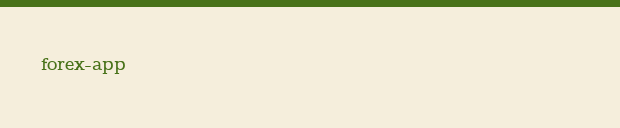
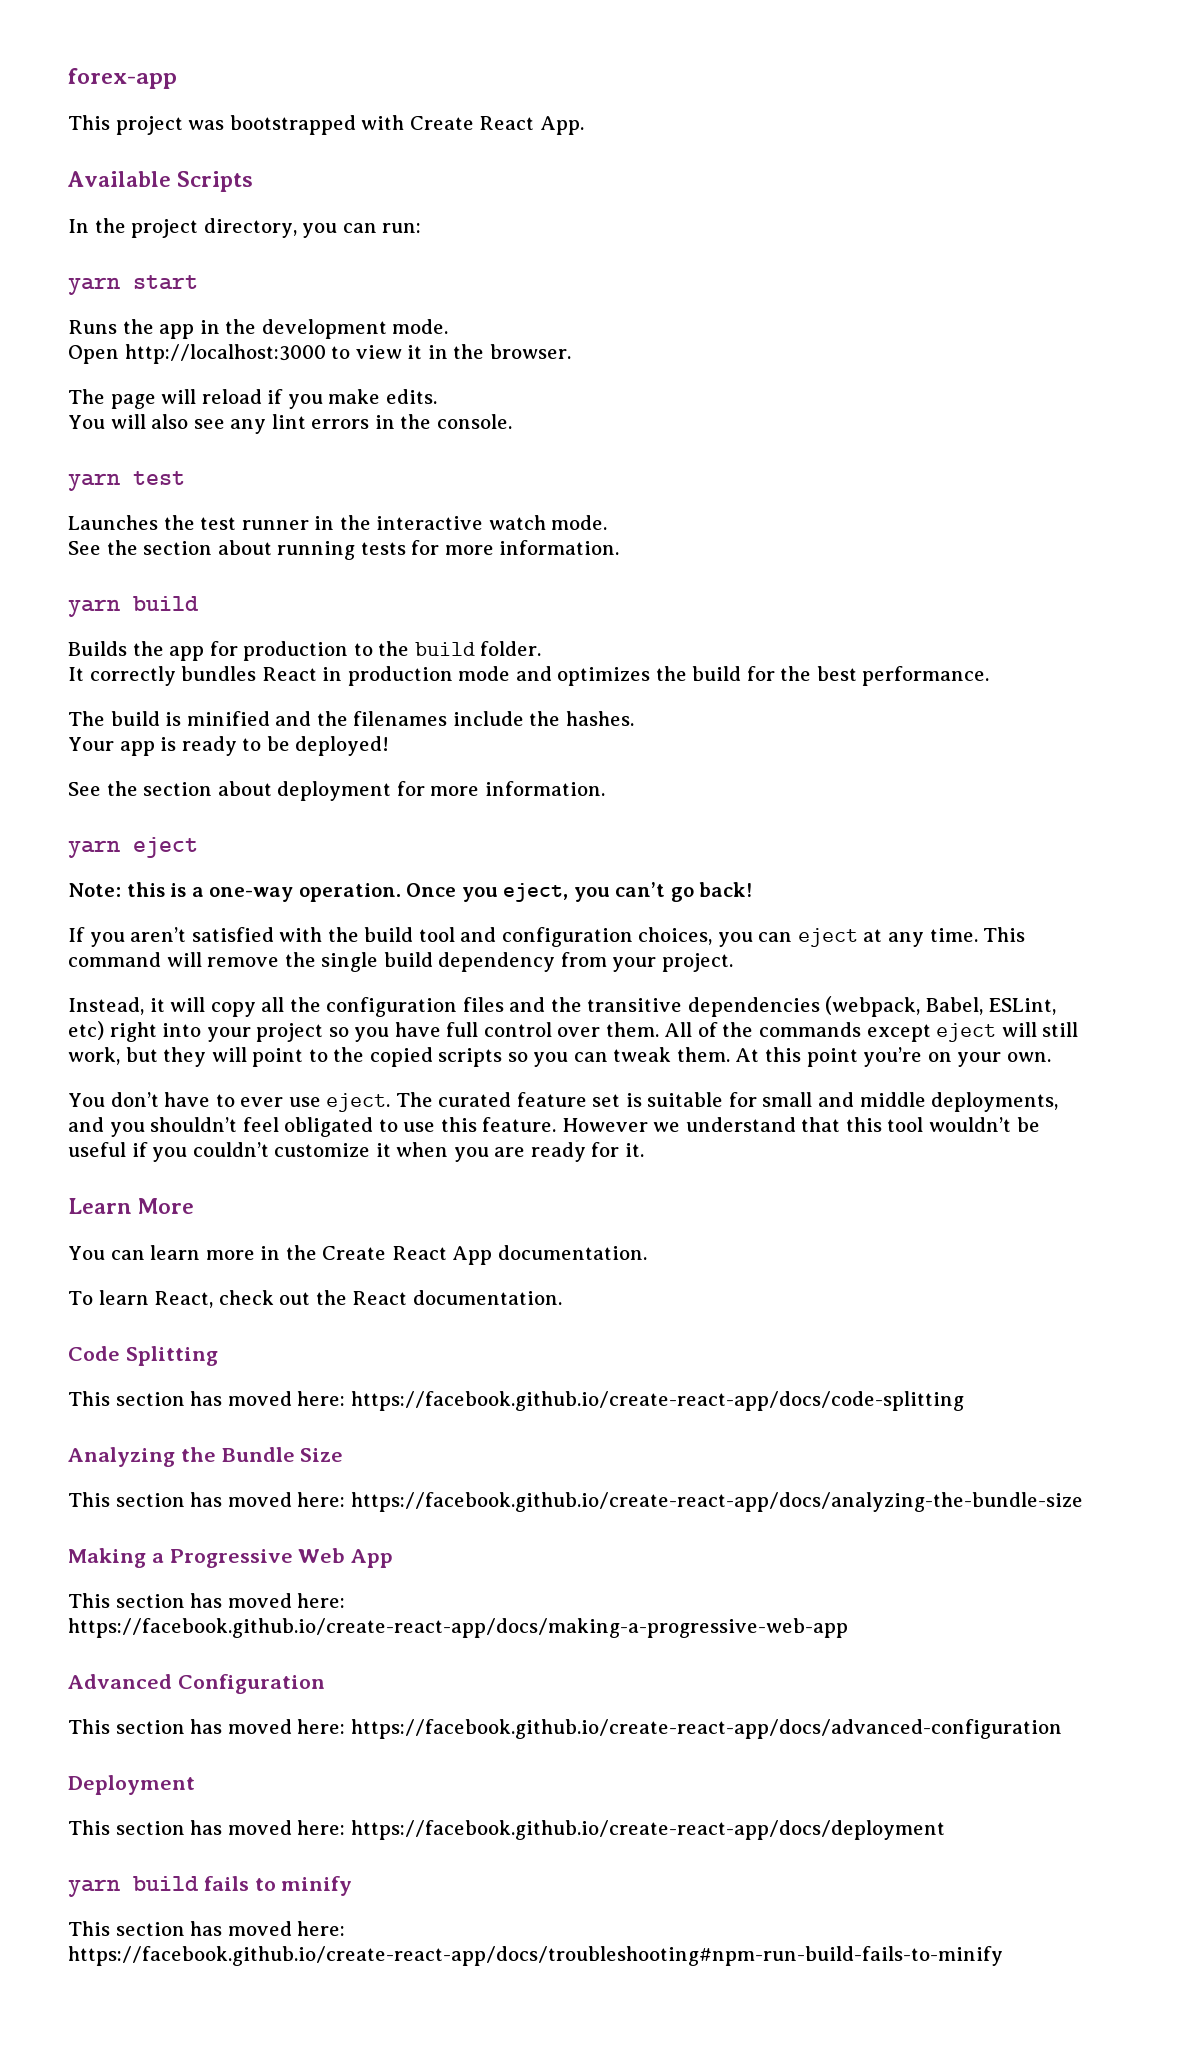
(126, 66) none -> [68,115,584,135] [67,171,254,192] [68,218,422,238] [68,275,198,295] [68,319,449,339] [68,344,571,364] [68,389,437,409] [68,414,512,434] [68,471,185,491] [68,515,608,530] [68,540,620,560] [68,596,199,617] [68,641,542,661] [68,666,990,686] [68,711,634,726] [68,736,390,756] [68,781,605,801] [68,837,198,858] [68,882,753,902] [68,927,1026,947] [68,952,733,972] [68,996,1057,1017] [68,1021,1079,1042] [68,1047,1051,1067] [68,1092,1059,1112] [68,1117,1040,1137] [68,1142,644,1162] [68,1198,195,1214] [68,1245,647,1265] [68,1290,562,1308] [68,1346,218,1366] [68,1391,964,1411] [68,1447,344,1467] [68,1492,1083,1512] [68,1548,394,1568] [68,1593,346,1608] [68,1618,848,1638] [68,1674,325,1694] [68,1719,1062,1739] [68,1775,195,1795] [68,1820,945,1840] [68,1876,353,1897] [68,1921,346,1936] [68,1946,1003,1966] // This project was bootstrapped with Create React App. // Available Scripts // In the project directory, you can run: // yarn start // Runs the app in the development mode. // Open http://localhost:3000 to view it in the browser. // The page will reload if you make edits. // You will also see any lint errors in the console. // yarn test // Launches the test runner in the interactive watch mode. // See the section about running tests for more information. // yarn build // Builds the app for production to the build folder. // It correctly bundles React in production mode and optimizes the build for the best performance. // The build is minified and the filenames include the hashes. // Your app is ready to be deployed! // See the section about deployment for more information. // yarn eject // Note: this is a one-way operation. Once you eject, you can’t go back! // If you aren’t satisfied with the build tool and configuration choices, you can eject at any time. This command will remove the single build dependency from your project. // Instead, it will copy all the configuration files and the transitive dependencies (webpack, Babel, ESLint, etc) right into your project so you have full control over them. All of the commands except eject will still work, but they will point to the copied scripts so you can tweak them. At this point you’re on your own. // You don’t have to ever use eject. The curated feature set is suitable for small and middle deployments, and you shouldn’t feel obligated to use this feature. However we understand that this tool wouldn’t be useful if you couldn’t customize it when you are ready for it. // Learn More // You can learn more in the Create React App documentation. // To learn React, check out the React documentation. // Code Splitting // This section has moved here: https://facebook.github.io/create-react-app/docs/code-splitting // Analyzing the Bundle Size // This section has moved here: https://facebook.github.io/create-react-app/docs/analyzing-the-bundle-size // Making a Progressive Web App // This section has moved here: https://facebook.github.io/create-react-app/docs/making-a-progressive-web-app // Advanced Configuration // This section has moved here: https://facebook.github.io/create-react-app/docs/advanced-configuration // Deployment // This section has moved here: https://facebook.github.io/create-react-app/docs/deployment // yarn build fails to minify // This section has moved here: https://facebook.github.io/create-react-app/docs/troubleshooting#npm-run-build-fails-to-minify

